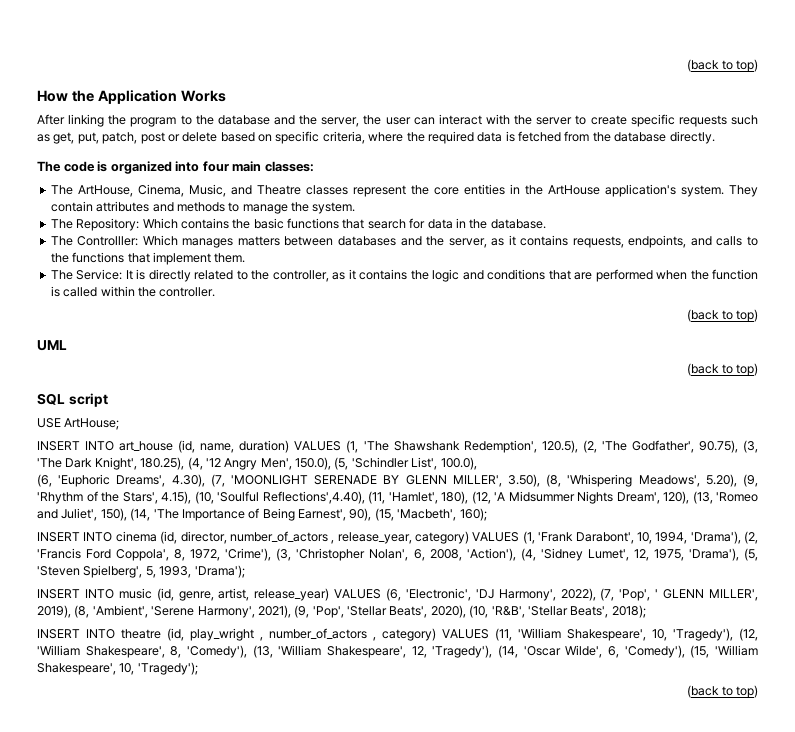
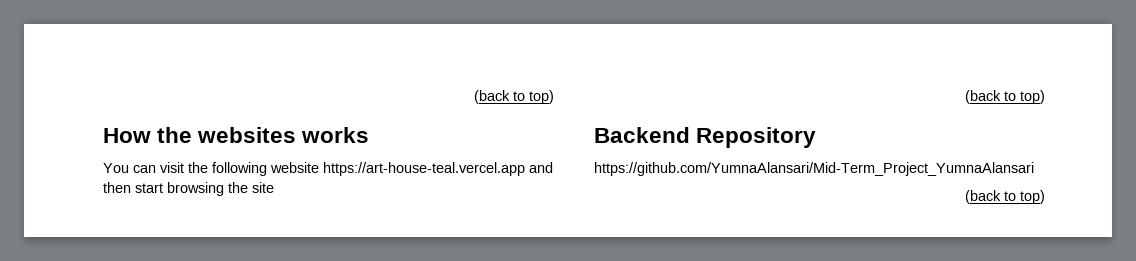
[97,90,226,104] [37,114,758,127] [37,131,715,144] [37,161,314,174] [50,184,758,197] [50,201,356,214] [50,218,546,231] [50,235,758,248] [50,252,246,265] [50,269,758,282] [50,286,216,297] [687,309,758,322] [37,340,67,351] [687,363,758,376] [37,393,108,407] [37,418,120,430] [37,440,758,453] [37,457,477,470] [37,474,759,487] [37,491,758,504] [37,508,487,521] [37,531,758,544] [37,548,758,561] [37,565,245,578] [37,588,758,601] [37,605,646,618] [37,628,758,641] [37,645,758,658] [37,662,198,675] [687,685,758,698] Application Works // After linking the program to the database and the server, the user can interact with the server to create specific requests such as get, put, patch, post or delete based on specific criteria, where the required data is fetched from the database directly. // The code is organized into four main classes: // The ArtHouse, Cinema, Music, and Theatre classes represent the core entities in the ArtHouse application's system. They contain attributes and methods to manage the system. // The Repository: Which contains the basic functions that search for data in the database. // The Controlller: Which manages matters between databases and the server, as it contains requests, endpoints, and calls to the functions that implement them. // The Service: It is directly related to the controller, as it contains the logic and conditions that are performed when the function is called within the controller. // (back to top) // UML // (back to top) // SQL script // USE ArtHouse; // INSERT INTO art_house (id, name, duration) VALUES (1, 'The Shawshank Redemption', 120.5), (2, 'The Godfather', 90.75), (3, 'The Dark Knight', 180.25), (4, '12 Angry Men', 150.0), (5, 'Schindler List', 100.0), // (6, 'Euphoric Dreams', 4.30), (7, 'MOONLIGHT SERENADE BY GLENN MILLER', 3.50), (8, 'Whispering Meadows', 5.20), (9, 'Rhythm of the Stars', 4.15), (10, 'Soulful Reflections',4.40), (11, 'Hamlet', 180), (12, 'A Midsummer Nights Dream', 120), (13, 'Romeo and Juliet', 150), (14, 'The Importance of Being Earnest', 90), (15, 'Macbeth', 160); // INSERT INTO cinema (id, director, number_of_actors , release_year, category) VALUES (1, 'Frank Darabont', 10, 1994, 'Drama'), (2, 'Francis Ford Coppola', 8, 1972, 'Crime'), (3, 'Christopher Nolan', 6, 2008, 'Action'), (4, 'Sidney Lumet', 12, 1975, 'Drama'), (5, 'Steven Spielberg', 5, 1993, 'Drama'); // INSERT INTO music (id, genre, artist, release_year) VALUES (6, 'Electronic', 'DJ Harmony', 2022), (7, 'Pop', ' GLENN MILLER', 2019), (8, 'Ambient', 'Serene Harmony', 2021), (9, 'Pop', 'Stellar Beats', 2020), (10, 'R&B', 'Stellar Beats', 2018); // INSERT INTO theatre (id, play_wright , number_of_actors , category) VALUES (11, 'William Shakespeare', 10, 'Tragedy'), (12, 'William Shakespeare', 8, 'Comedy'), (13, 'William Shakespeare', 12, 'Tragedy'), (14, 'Oscar Wilde', 6, 'Comedy'), (15, 'William Shakespeare', 10, 'Tragedy'); // (back to top) -> [197,127,370,143] [103,162,553,176] [103,182,274,196] [965,90,1045,104] [594,127,817,148] [594,162,1034,176] [965,190,1045,204] websites works // You can visit the following website https://art-house-teal.vercel.app and then start browsing the site // (back to top) // Backend Repository // https://github.com/YumnaAlansari/Mid-Term_Project_YumnaAlansari // (back to top)

